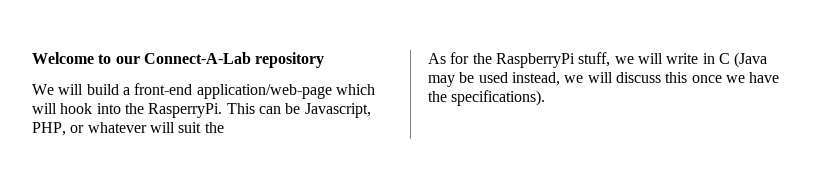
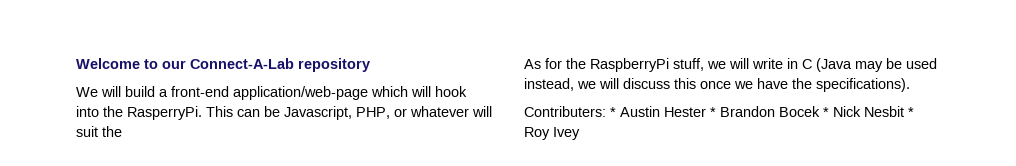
(546, 98) none -> [524,106,914,117] [524,127,580,140] // Contributers: * Austin Hester * Brandon Bocek * Nick Nesbit * Roy Ivey

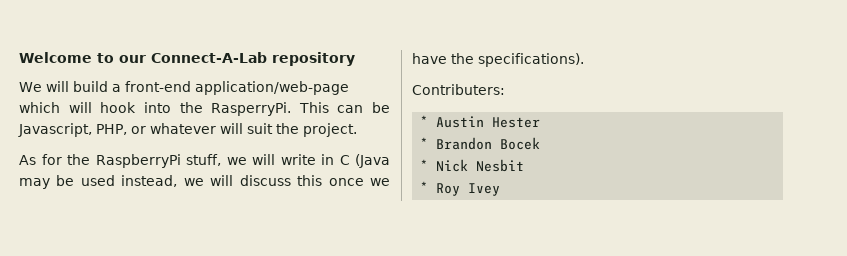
(122, 131) none -> [303,123,357,137] project.
(606, 111) none -> (505, 89) //
(706, 112) none -> (541, 122) //
(820, 111) none -> (541, 143) //
(904, 111) none -> (525, 165) //

